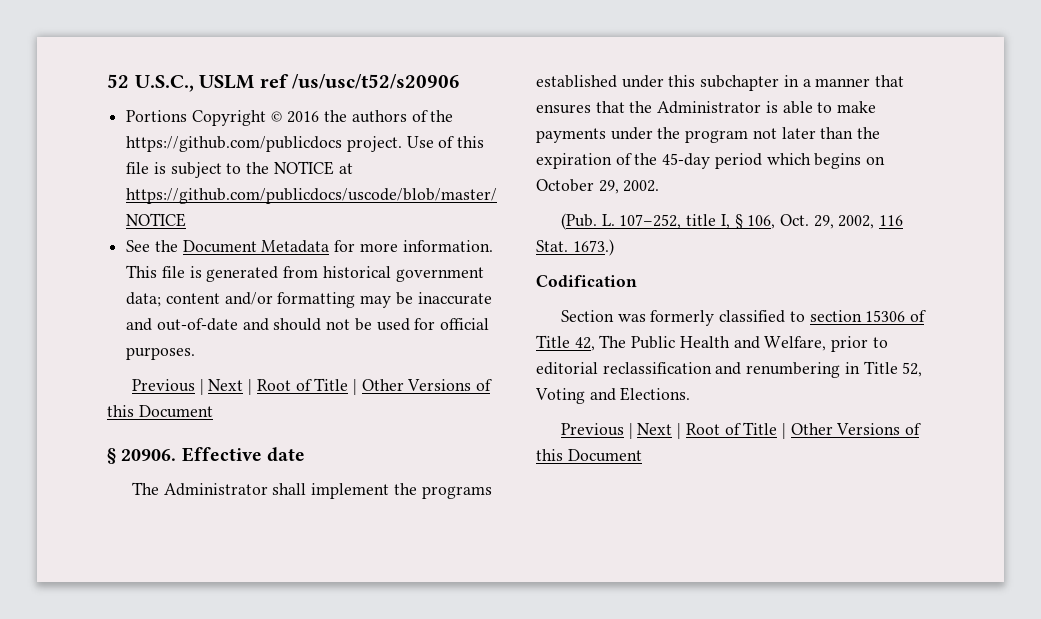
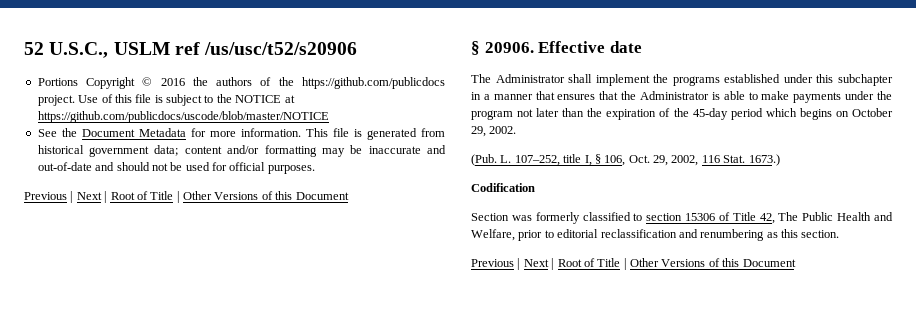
[844,361,923,377] [535,387,691,404] in Title 52, Voting and Elections. -> [766,229,840,238] as this section.

